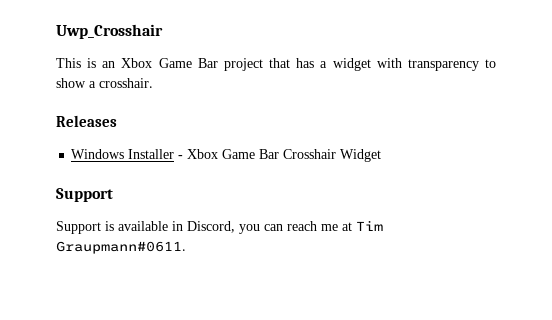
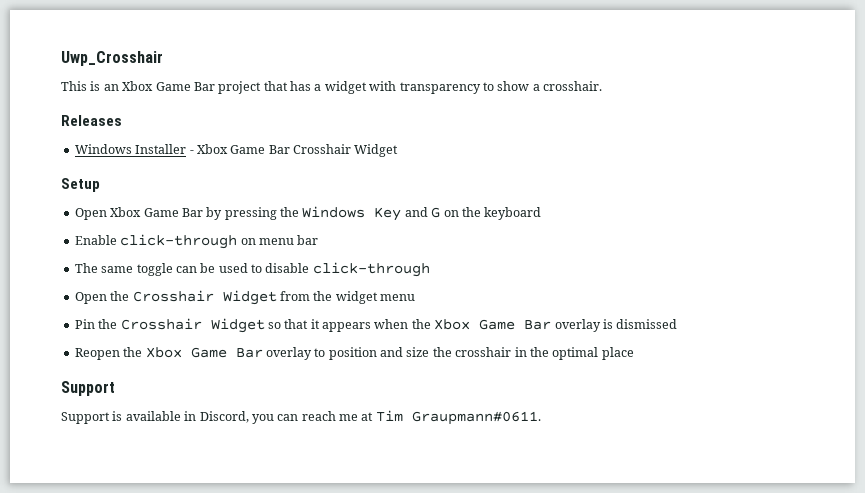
(382, 155) none -> [61,178,100,192] [74,206,542,221] [74,234,319,249] [74,262,430,277] [74,290,415,305] [74,318,678,333] [74,347,634,360] // Setup // Open Xbox Game Bar by pressing the Windows Key and G on the keyboard // Enable click-through on menu bar // The same toggle can be used to disable click-through // Open the Crosshair Widget from the widget menu // Pin the Crosshair Widget so that it appears when the Xbox Game Bar overlay is dismissed // Reopen the Xbox Game Bar overlay to position and size the crosshair in the optimal place

